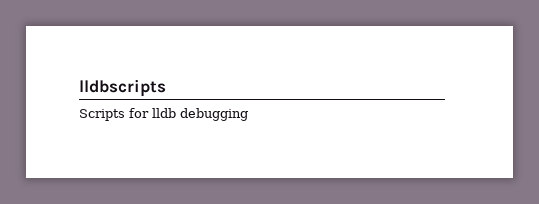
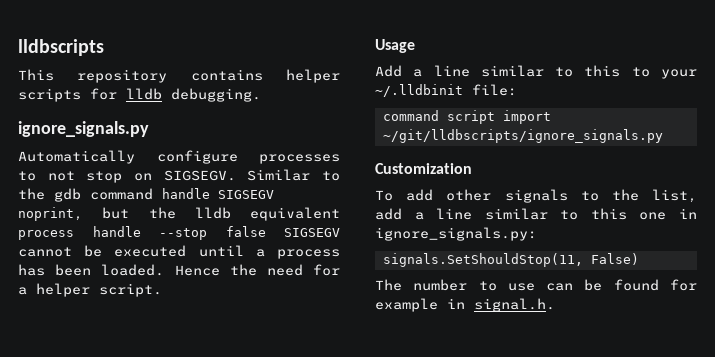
[79,108,248,121] Scripts for lldb debugging -> [18,69,340,83] [18,88,261,102] [18,121,149,137] [18,150,340,164] [18,169,340,183] [18,188,274,202] [18,207,340,221] [18,226,340,240] [18,245,340,259] [18,264,340,276] [18,283,162,297] [375,39,415,53] [375,65,697,79] [375,84,517,97] [382,110,551,124] [382,129,663,143] [375,163,472,174] [375,189,697,203] [375,208,697,220] [375,227,537,241] [382,253,639,267] [375,279,697,291] [375,298,555,312] This repository contains helper scripts for lldb debugging. // ignore_signals.py // Automatically configure processes to not stop on SIGSEGV. Similar to the gdb command handle SIGSEGV noprint, but the lldb equivalent process handle --stop false SIGSEGV cannot be executed until a process has been loaded. Hence the need for a helper script. // Usage // Add a line similar to this to your ~/.lldbinit file: // command script import ~/git/lldbscripts/ignore_signals.py // Customization // To add other signals to the list, add a line similar to this one in ignore_signals.py: // signals.SetShouldStop(11, False) // The number to use can be found for example in signal.h.

